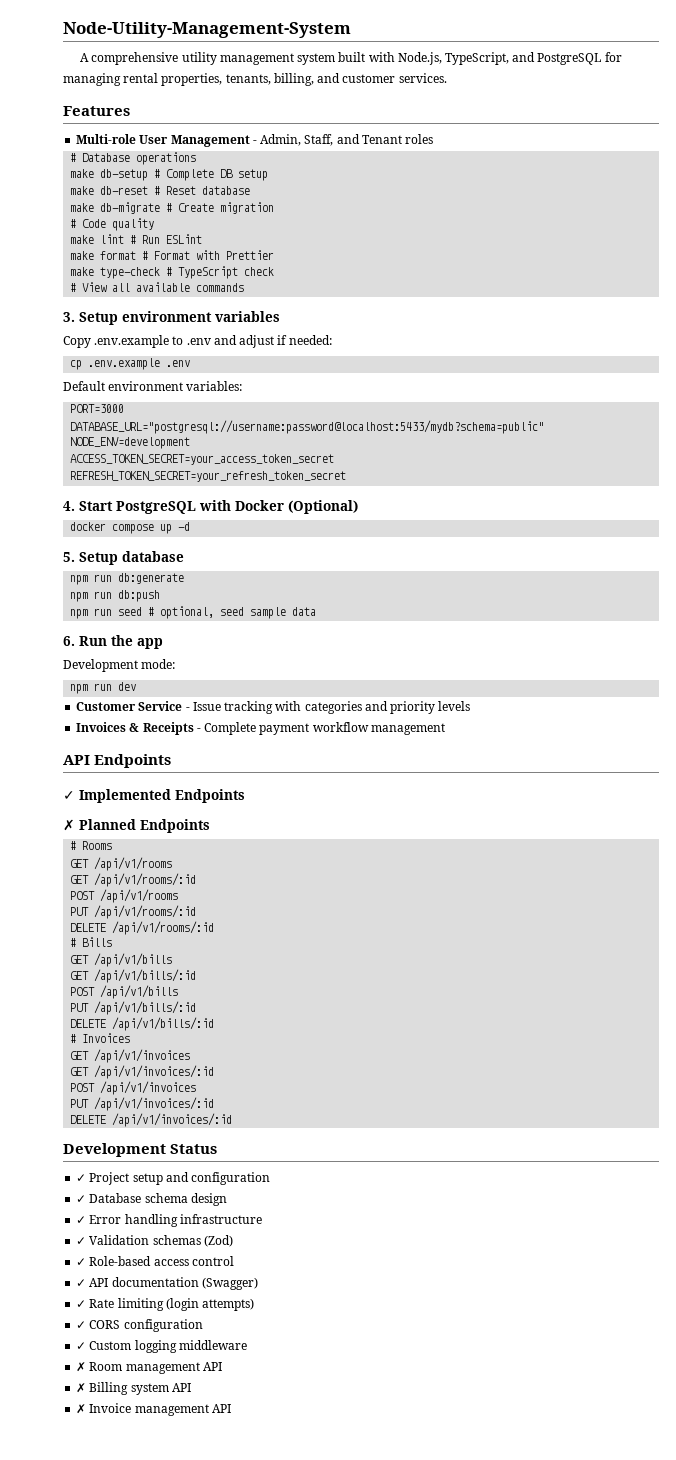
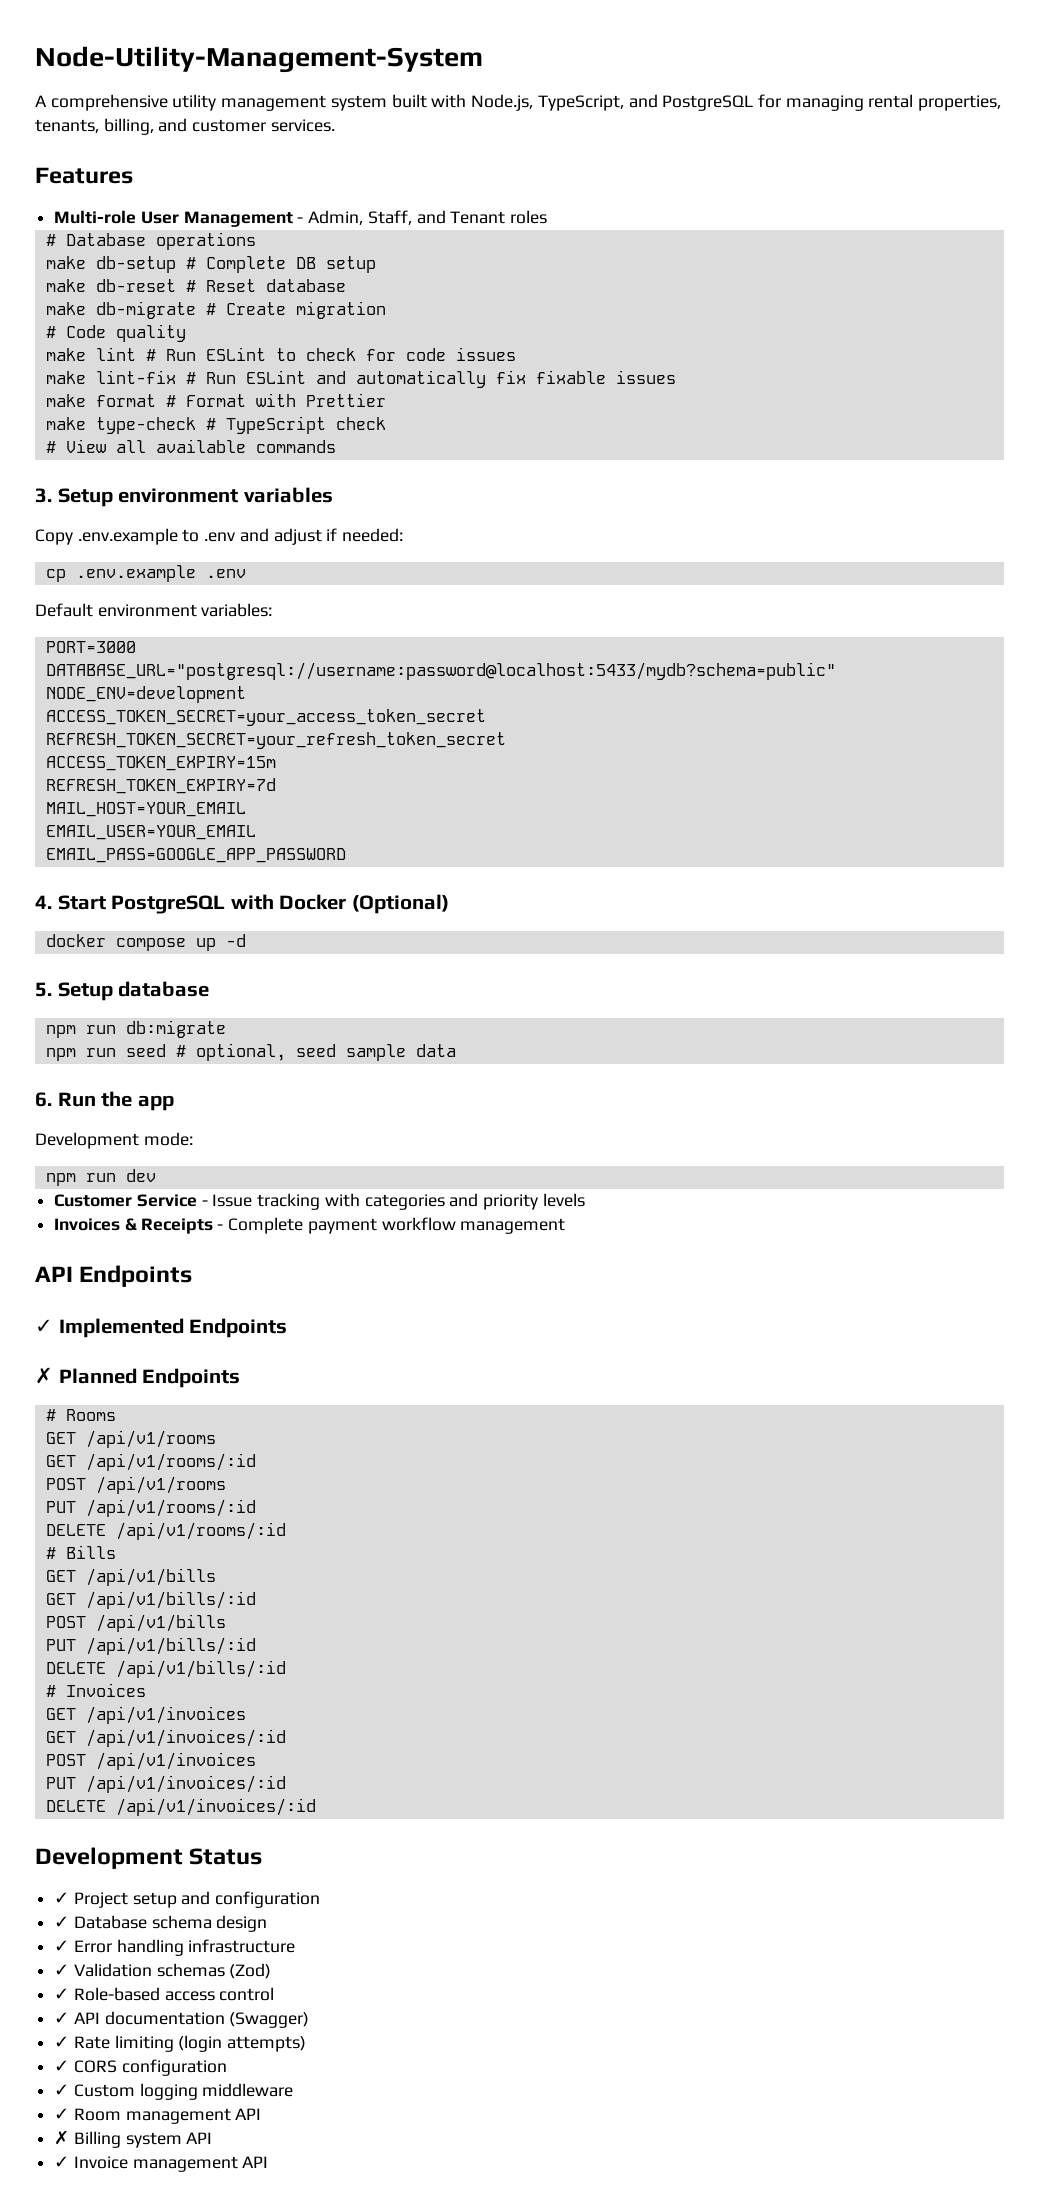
(203, 239) none -> [275,347,516,361] [45,370,676,388] to check for code issues // make lint-fix # Run ESLint and automatically fix fixable issues
(347, 476) none -> [45,756,276,771] [45,778,276,794] [45,802,246,817] [45,825,256,840] [45,848,346,863] // ACCESS_TOKEN_EXPIRY=15m // REFRESH_TOKEN_EXPIRY=7d // MAIL_HOST=YOUR_EMAIL // EMAIL_USER=YOUR_EMAIL // EMAIL_PASS=GOOGLE_APP_PASSWORD
[118,573,185,584] [70,590,161,602] db:generate // npm run db:push -> [125,1020,226,1038] db:migrate
[76,1362,87,1372] ✗ -> [54,2108,70,2120] ✓
[76,1404,87,1414] ✗ -> [54,2156,70,2168] ✓

